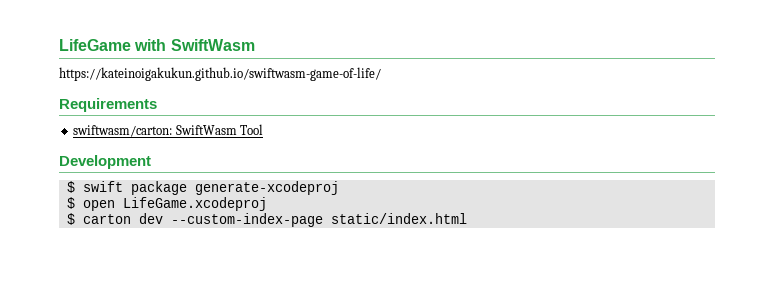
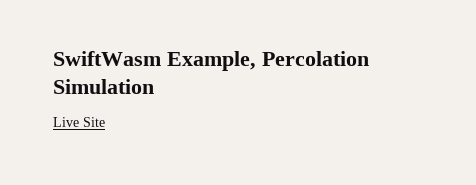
[59,39,255,51] [59,67,381,81] [59,98,157,112] [73,124,264,137] [59,155,151,169] [66,181,339,195] [66,197,267,211] [66,213,467,227] LifeGame with SwiftWasm // https://kateinoigakukun.github.io/swiftwasm-game-of-life/ // Requirements // swiftwasm/carton: SwiftWasm Tool // Development // $ swift package generate-xcodeproj // $ open LifeGame.xcodeproj // $ carton dev --custom-index-page static/index.html -> [53,51,369,71] [53,79,154,94] [53,117,105,127] SwiftWasm Example, Percolation Simulation // Live Site

